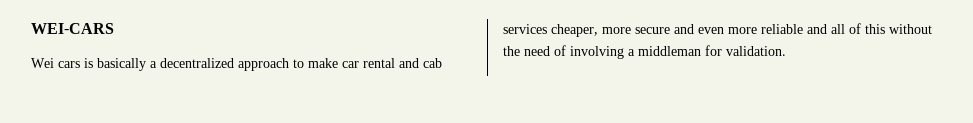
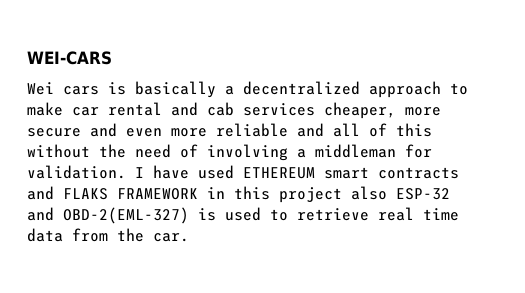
(786, 51) none -> [135,165,459,179] [27,186,450,203] [27,207,459,224] [27,228,189,242] I have used ETHEREUM smart contracts and FLAKS FRAMEWORK in this project also ESP-32 and OBD-2(EML-327) is used to retrieve real time data from the car.

